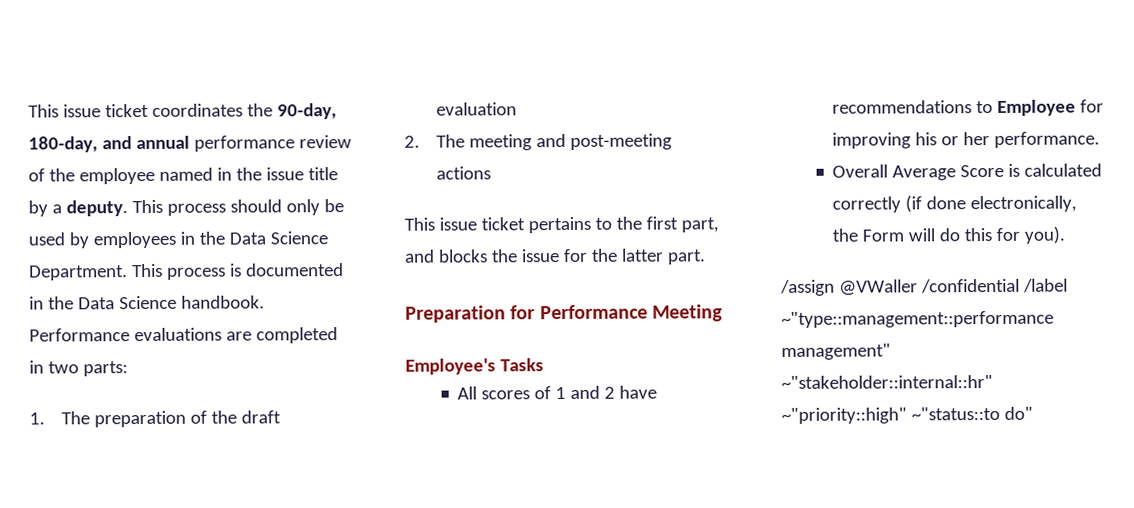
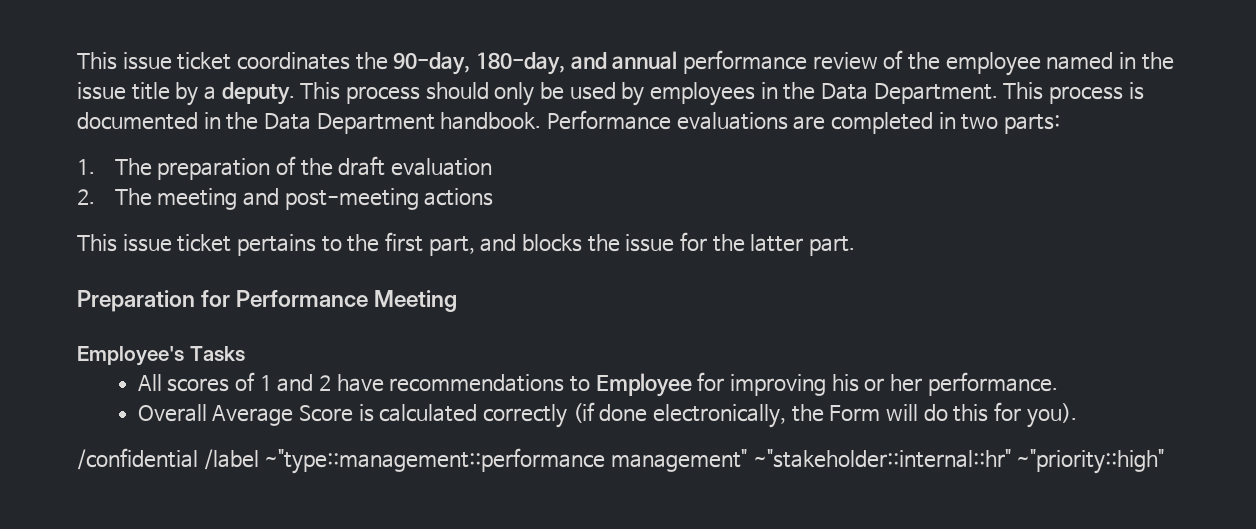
[269,231,328,245] Science -> (869, 91) none
[118,295,177,310] Science -> [316,113,435,134] Department
[780,279,918,296] /assign @VWaller -> (1077, 415) none
[910,406,1033,421] ~"status::to do" -> (1165, 461) none

